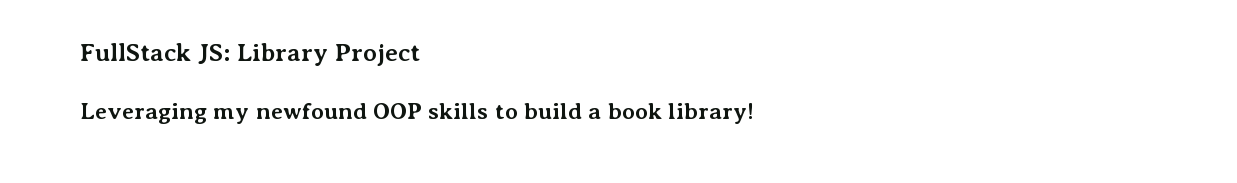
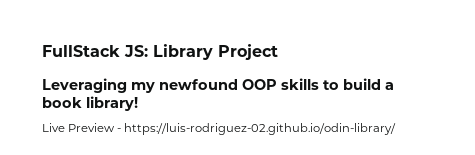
(755, 113) none -> [42,123,397,135] // Live Preview - https://luis-rodriguez-02.github.io/odin-library/

